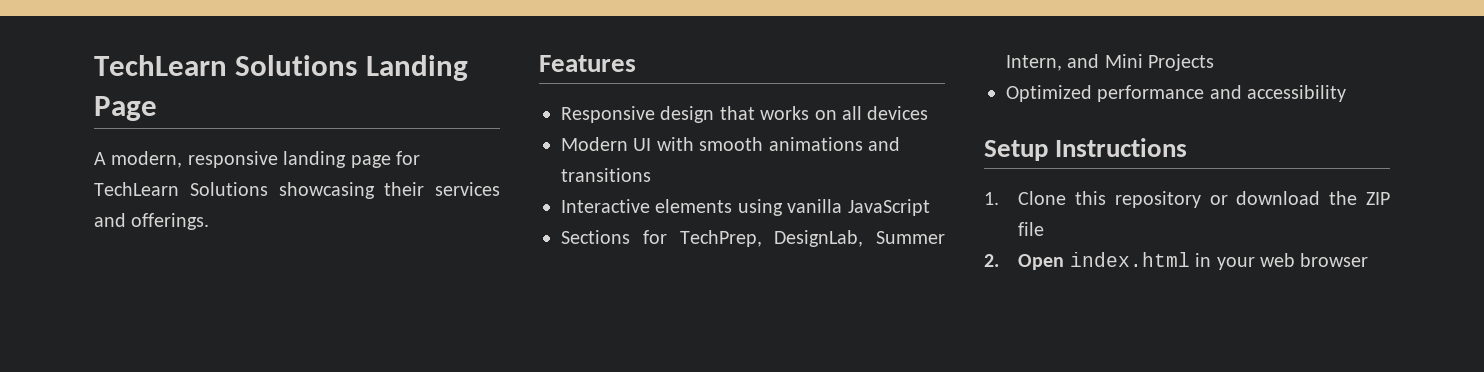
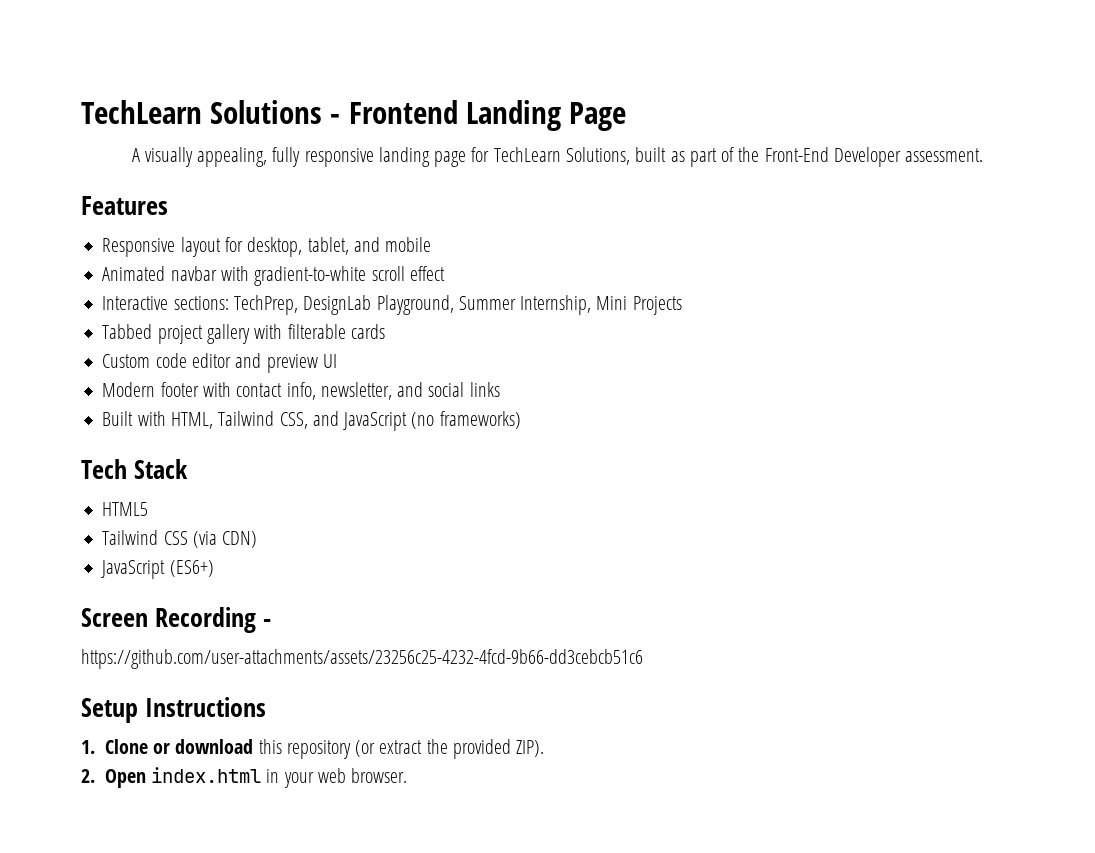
[94,55,358,76] TechLearn Solutions -> [81,100,458,124] TechLearn Solutions - Frontend
[111,151,183,168] modern, -> [144,147,301,167] visually appealing, fully
[189,182,500,199] [94,213,210,230] [539,55,636,72] [561,106,929,123] [561,137,900,151] [561,168,651,182] [561,199,930,216] [561,230,945,247] [1006,54,1215,71] [1006,85,1347,102] [984,138,1188,161] [984,191,1390,208] [1018,222,1045,236] Solutions showcasing their services and offerings. // Features // Responsive design that works on all devices // Modern UI with smooth animations and transitions // Interactive elements using vanilla JavaScript // Sections for TechPrep, DesignLab, Summer Intern, and Mini Projects // Optimized performance and accessibility // Setup Instructions // 1. Clone this repository or download the ZIP file -> [565,147,984,167] [81,196,168,215] [102,237,432,257] [102,266,445,286] [102,295,682,315] [102,324,385,344] [102,353,337,373] [102,382,500,400] [102,411,521,431] [81,459,189,479] [102,502,149,516] [102,530,258,548] [101,560,214,579] [81,607,272,633] [81,649,643,669] [81,697,267,723] [81,739,545,759] Solutions, built as part of the Front-End Developer assessment. // Features // Responsive layout for desktop, tablet, and mobile // Animated navbar with gradient-to-white scroll effect // Interactive sections: TechPrep, DesignLab Playground, Summer Internship, Mini Projects // Tabbed project gallery with filterable cards // Custom code editor and preview UI // Modern footer with contact info, newsletter, and social links // Built with HTML, Tailwind CSS, and JavaScript (no frameworks) // Tech Stack // HTML5 // Tailwind CSS (via CDN) // JavaScript (ES6+) // Screen Recording - // https://github.com/user-attachments/assets/23256c25-4232-4fcd-9b66-dd3cebcb51c6 // Setup Instructions // 1. Clone or download this repository (or extract the provided ZIP).
[1300,253,1369,267] browser -> [351,768,408,783] browser.

